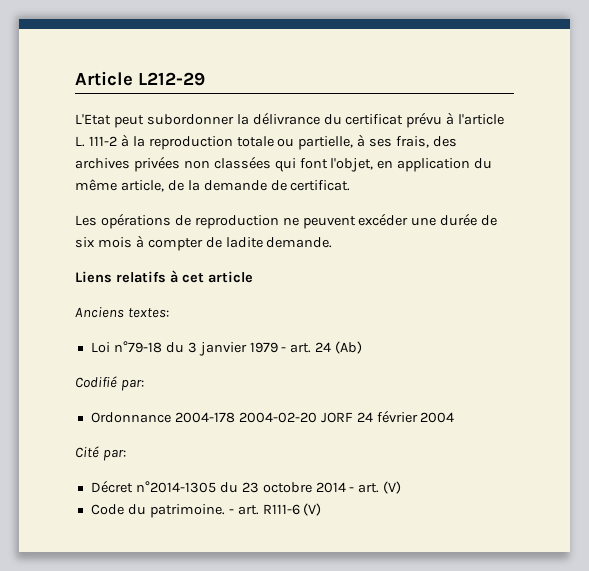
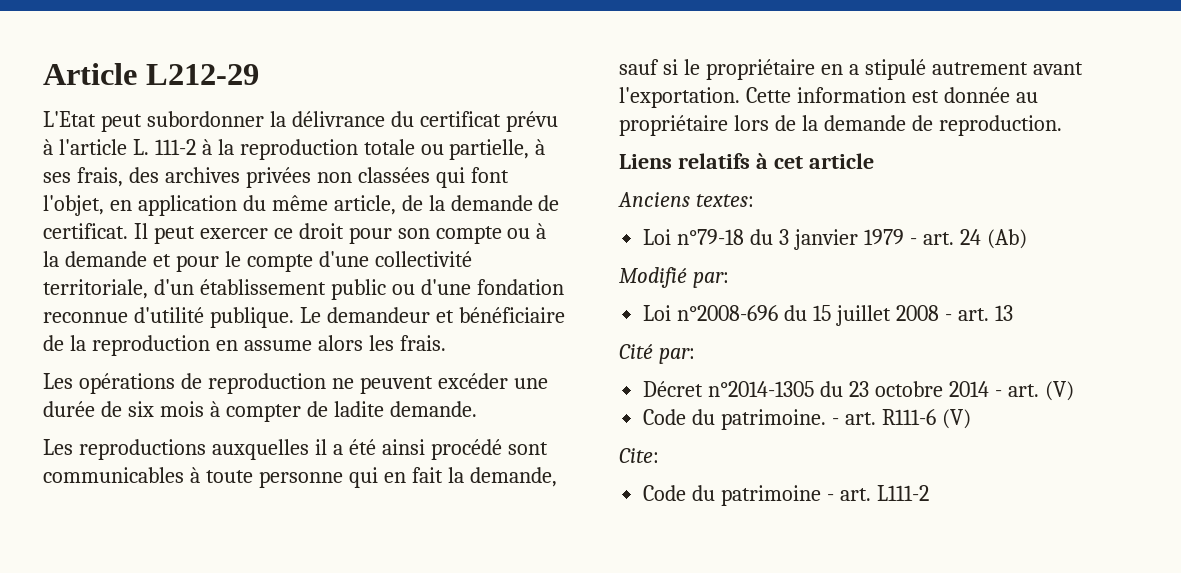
(351, 185) none -> [133,223,547,244] [43,251,472,272] [43,279,564,300] [43,307,565,328] [43,335,446,356] Il peut exercer ce droit pour son compte ou à la demande et pour le compte d'une collectivité territoriale, d'un établissement public ou d'une fondation reconnue d'utilité publique. Le demandeur et bénéficiaire de la reproduction en assume alors les frais.
(333, 242) none -> [43,439,548,460] [43,467,557,488] [619,59,1083,80] [619,87,1038,108] [619,115,1062,136] // Les reproductions auxquelles il a été ainsi procédé sont communicables à toute personne qui en fait la demande, sauf si le propriétaire en a stipulé autrement avant l'exportation. Cette information est donnée au propriétaire lors de la demande de reproduction.
[75,376,144,391] [90,410,455,423] Codifié par: // Ordonnance 2004-178 2004-02-20 JORF 24 février 2004 -> [619,267,729,288] [643,305,1013,326] Modifié par: // Loi n°2008-696 du 15 juillet 2008 - art. 13
(322, 509) none -> [619,448,659,463] [643,485,929,506] // Cite: // Code du patrimoine - art. L111-2

